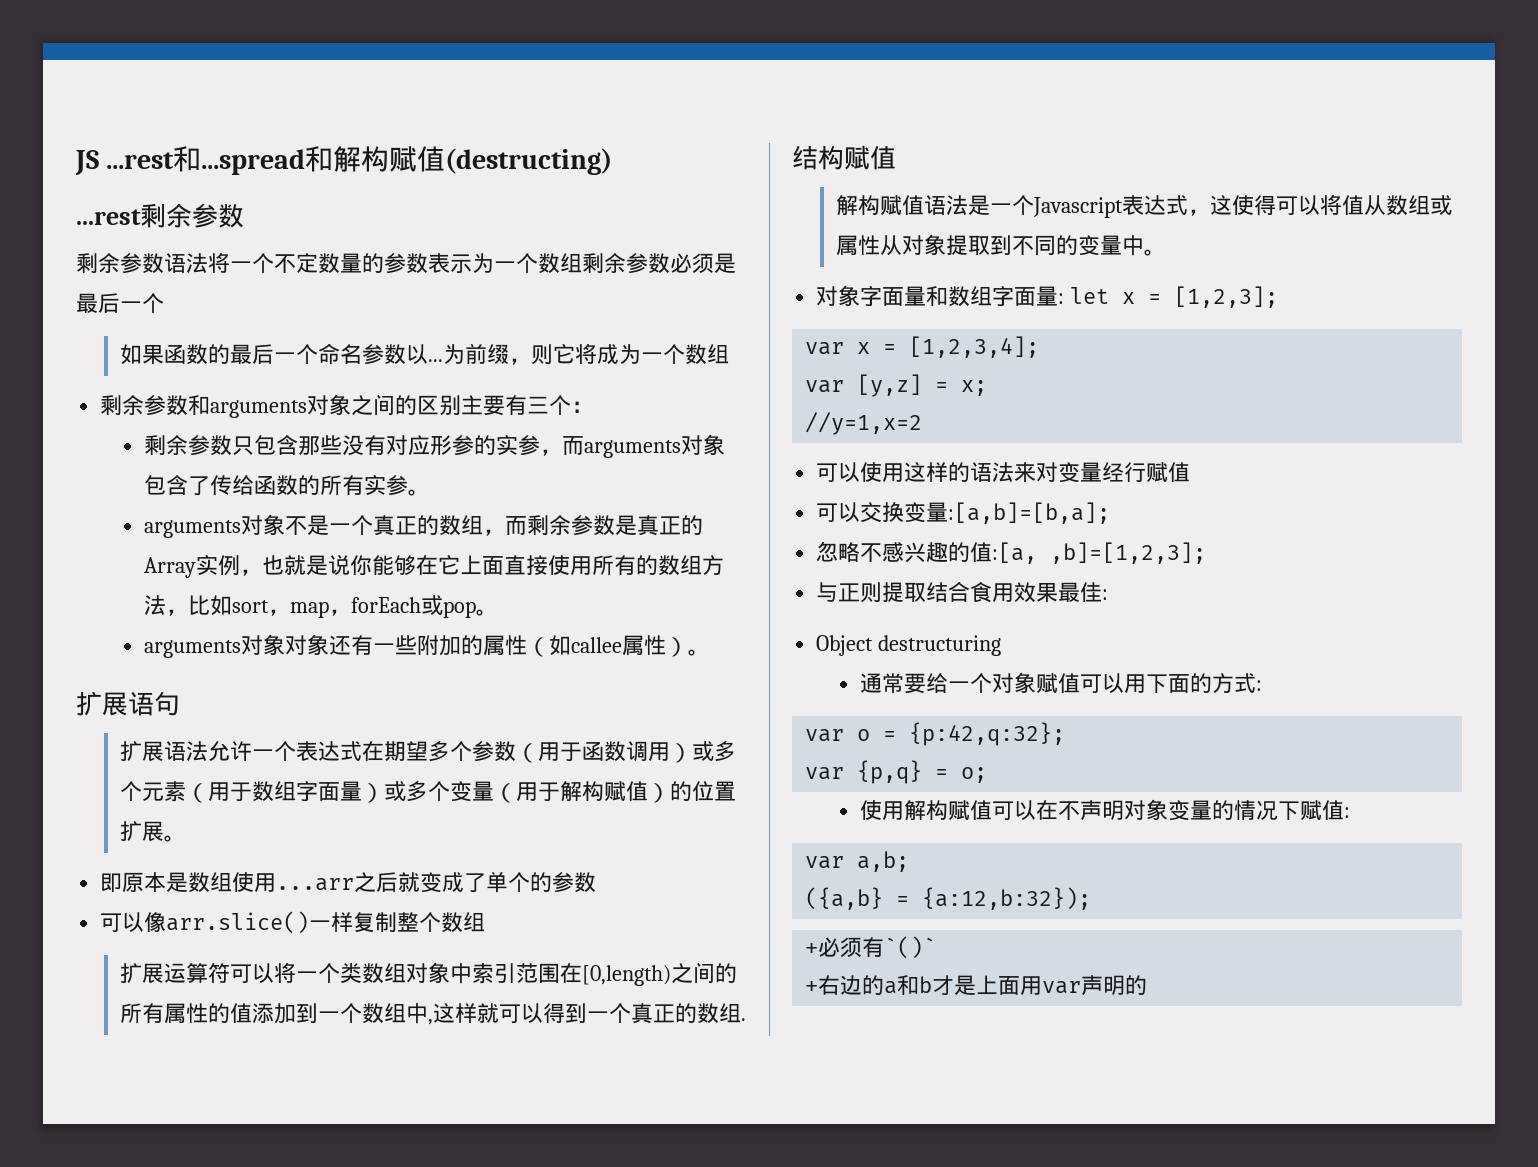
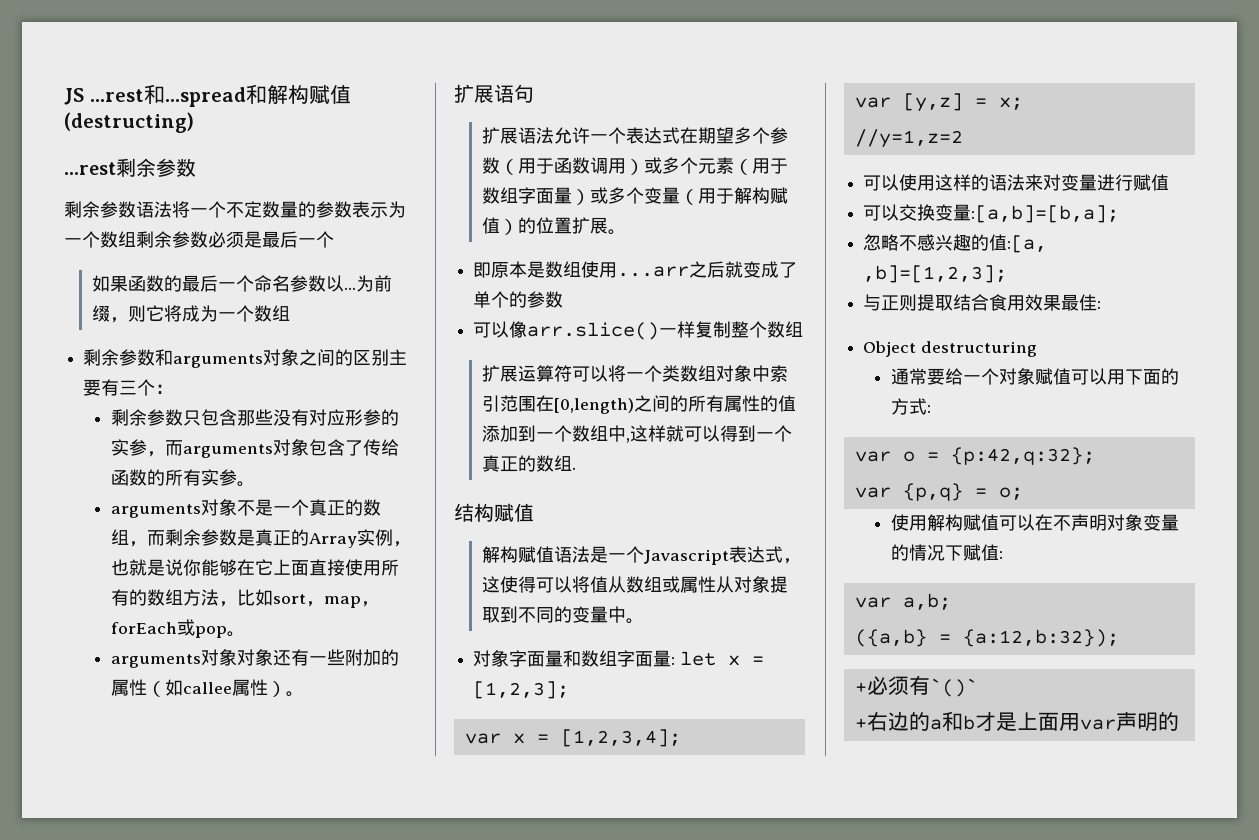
[805,412,923,435] //y=1,x=2 -> [854,129,963,148] //y=1,z=2
[1102,462,1125,482] 经 -> [1097,174,1116,191] 进

